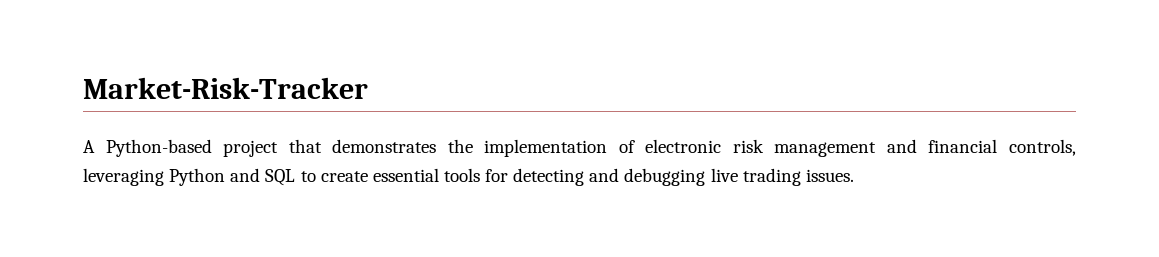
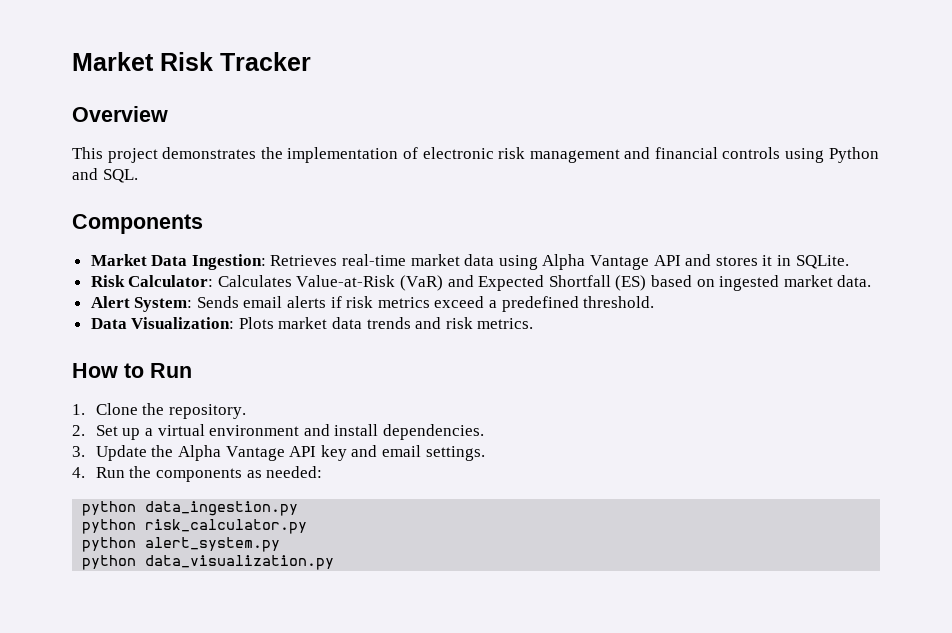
[83,77,368,99] [83,139,322,157] Market-Risk-Tracker // A Python-based project that -> [72,52,311,71] [72,106,168,122] [72,147,158,163] Market Risk Tracker // Overview // This project
[1009,139,1076,156] [83,168,854,186] controls, leveraging Python and SQL to create essential tools for detecting and debugging live trading issues. -> [722,147,879,163] [72,168,138,183] [72,214,203,234] [90,254,849,270] [90,275,872,291] [90,296,655,312] [90,317,534,329] [72,363,192,378] [72,403,247,419] [72,424,484,440] [72,445,485,461] [72,466,323,482] [82,501,299,516] [82,519,308,534] [82,537,281,552] [82,555,335,570] controls using Python and SQL. // Components // Market Data Ingestion: Retrieves real-time market data using Alpha Vantage API and stores it in SQLite. // Risk Calculator: Calculates Value-at-Risk (VaR) and Expected Shortfall (ES) based on ingested market data. // Alert System: Sends email alerts if risk metrics exceed a predefined threshold. // Data Visualization: Plots market data trends and risk metrics. // How to Run // 1. Clone the repository. // 2. Set up a virtual environment and install dependencies. // 3. Update the Alpha Vantage API key and email settings. // 4. Run the components as needed: // python data_ingestion.py // python risk_calculator.py // python alert_system.py // python data_visualization.py

